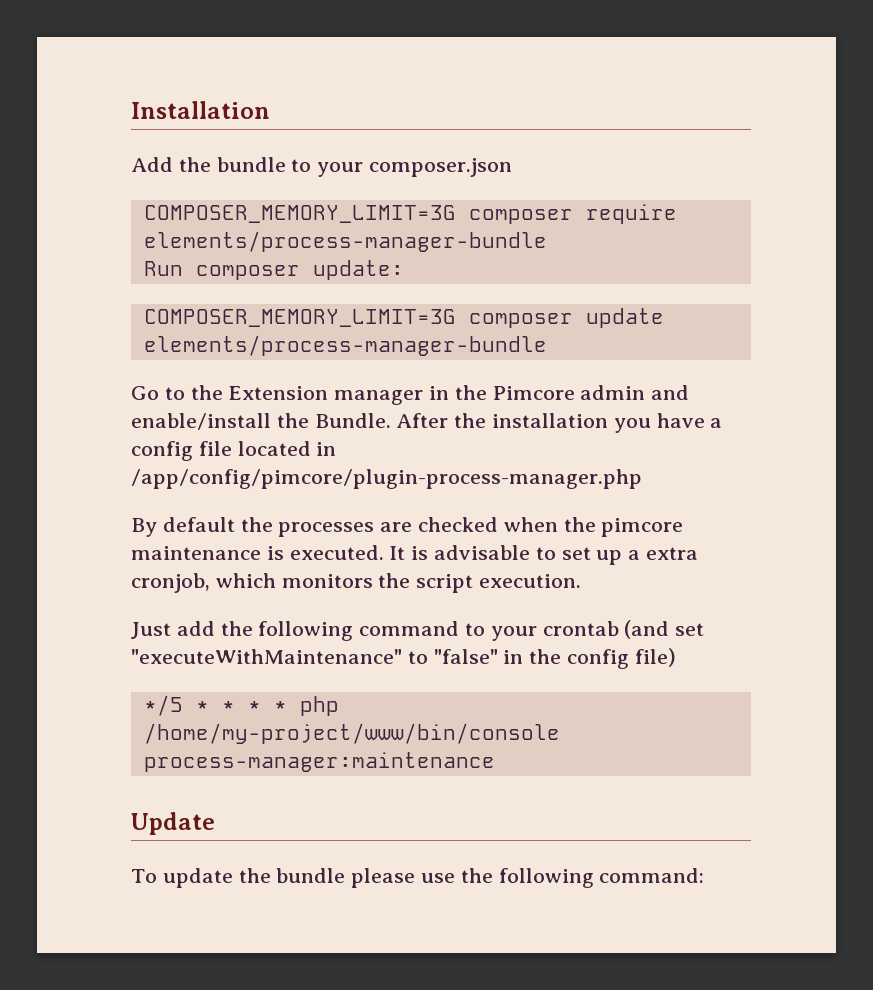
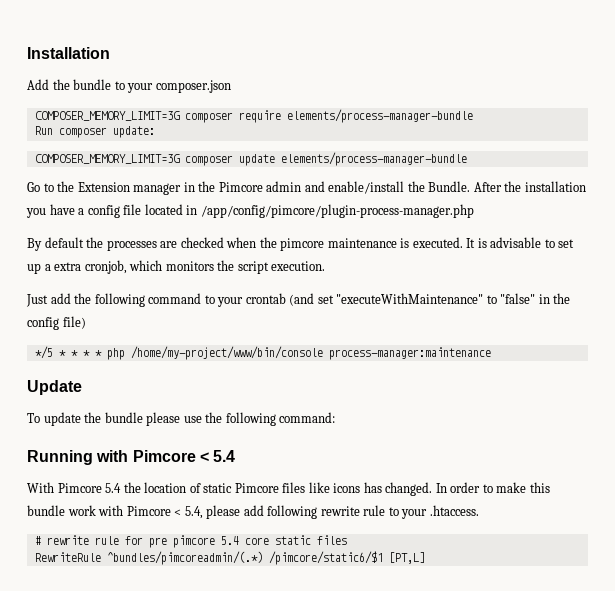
(705, 875) none -> [27,450,236,465] [27,482,550,496] [27,505,479,519] [34,535,347,548] [34,551,425,565] // Running with Pimcore < 5.4 // With Pimcore 5.4 the location of static Pimcore files like icons has changed. In order to make this bundle work with Pimcore < 5.4, please add following rewrite rule to your .htaccess. // # rewrite rule for pre pimcore 5.4 core static files // RewriteRule ^bundles/pimcoreadmin/(.*) /pimcore/static6/$1 [PT,L]

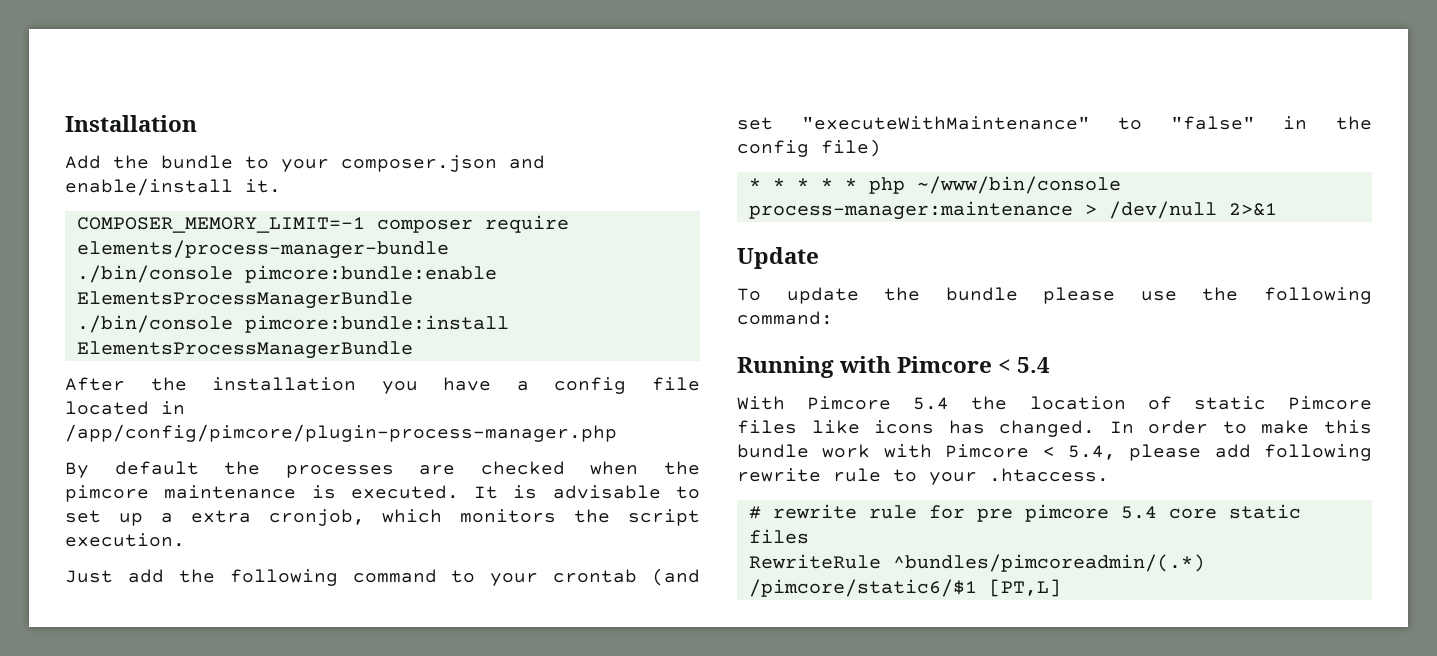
[34,111,180,121] // COMPOSER_MEMORY_LIMIT=3G -> [509,155,545,169] [65,178,281,196] [76,217,365,233] and enable/install it. // COMPOSER_MEMORY_LIMIT=-1
[34,126,155,138] [34,152,467,166] [27,181,471,195] Run composer update: // COMPOSER_MEMORY_LIMIT=3G composer update elements/process-manager-bundle // Go to the Extension manager in the Pimcore admin and enable/install the Bundle. -> [76,265,497,283] [76,291,413,309] [76,315,509,333] [76,341,413,359] ./bin/console pimcore:bundle:enable ElementsProcessManagerBundle // ./bin/console pimcore:bundle:install ElementsProcessManagerBundle //
[34,346,53,359] */5 -> [748,178,761,190] *
[130,346,323,360] /home/my-project/www/bin/console -> [916,176,1121,194] ~/www/bin/console
(491, 353) none -> [1084,201,1277,219] > /dev/null 2>&1

